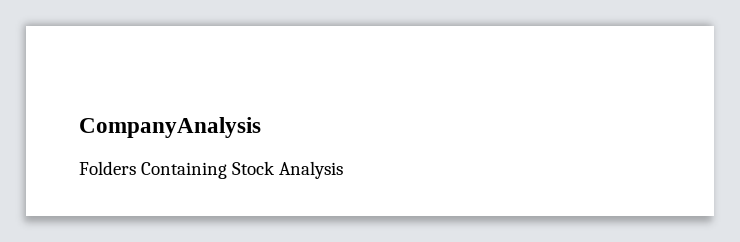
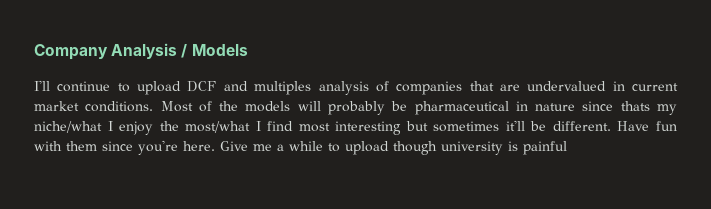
[79,117,261,138] [79,161,344,179] CompanyAnalysis // Folders Containing Stock Analysis -> [34,43,248,60] [34,80,678,95] [34,101,678,115] [34,120,677,135] [34,140,567,155] Company Analysis / Models // I'll continue to upload DCF and multiples analysis of companies that are undervalued in current market conditions. Most of the models will probably be pharmaceutical in nature since thats my niche/what I enjoy the most/what I find most interesting but sometimes it'll be different. Have fun with them since you're here. Give me a while to upload though university is painful

